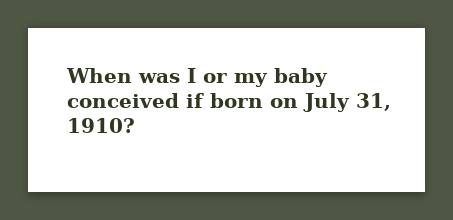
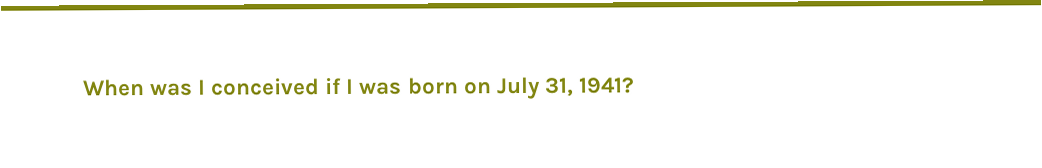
[203,68,328,87] [67,93,204,108] or my baby conceived if -> [210,77,403,96] conceived if I was
[67,118,135,133] 1910? -> [577,77,635,94] 1941?

